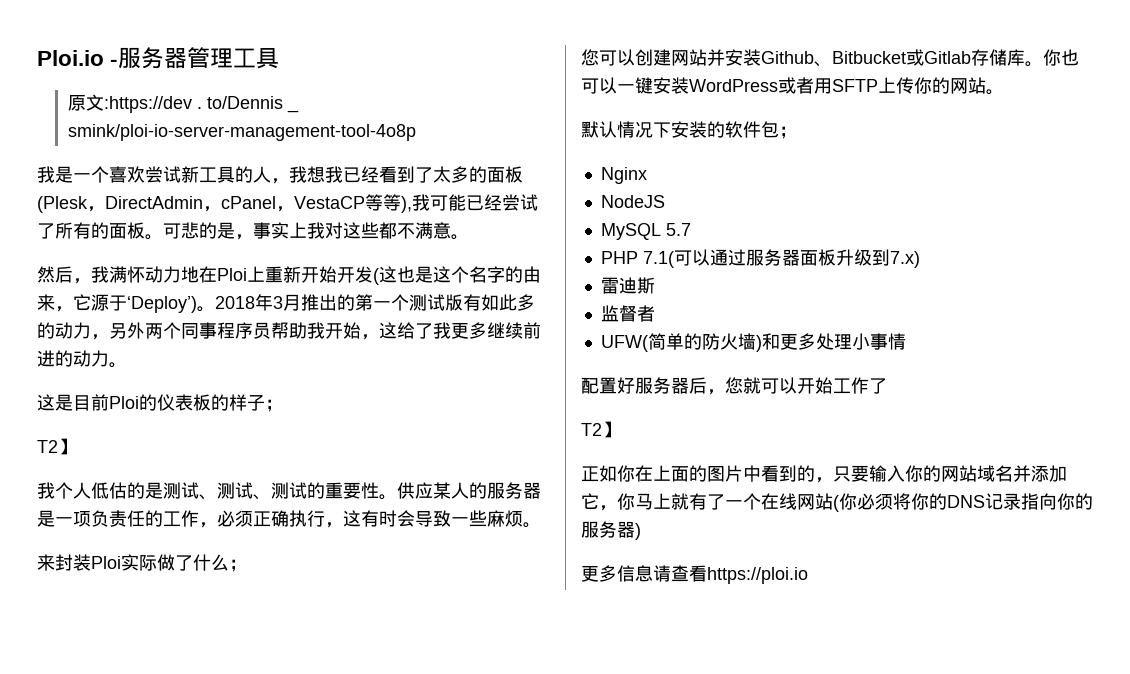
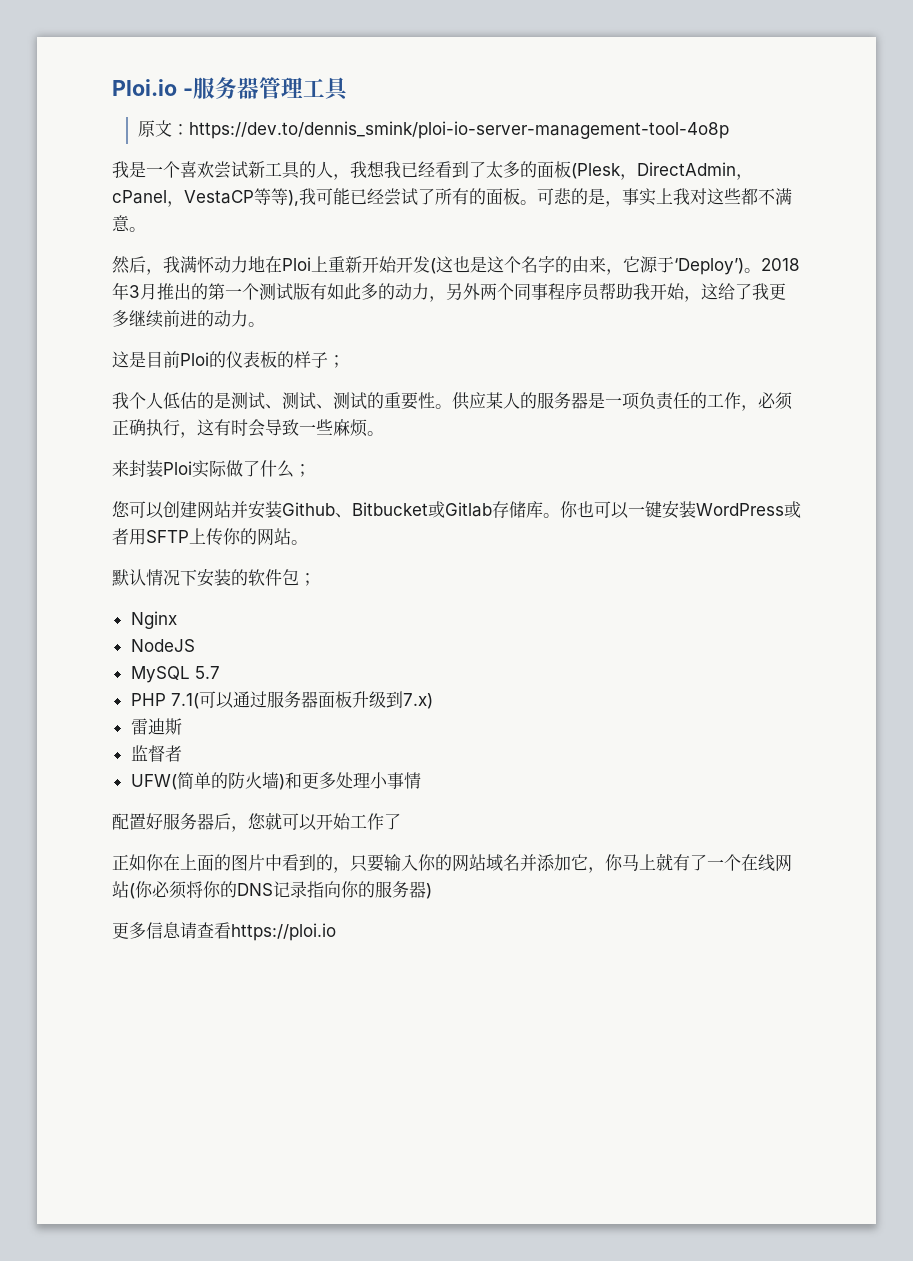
[103,96,283,113] [286,109,299,113] [67,124,416,141] :https://dev . to/Dennis _ smink/ploi-io-server-management-tool-4o8p -> [171,121,729,139] ：https://dev.to/dennis_smink/ploi-io-server-management-tool-4o8p
[37,438,76,455] // T2】 -> (345, 361) none
[581,421,620,438] // T2】 -> (401, 821) none

